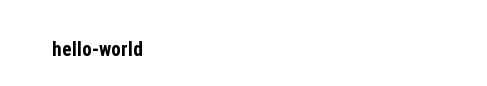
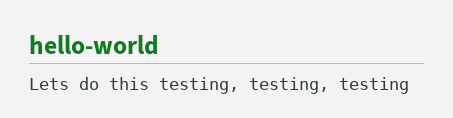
(143, 48) none -> [29,77,409,94] // Lets do this testing, testing, testing

